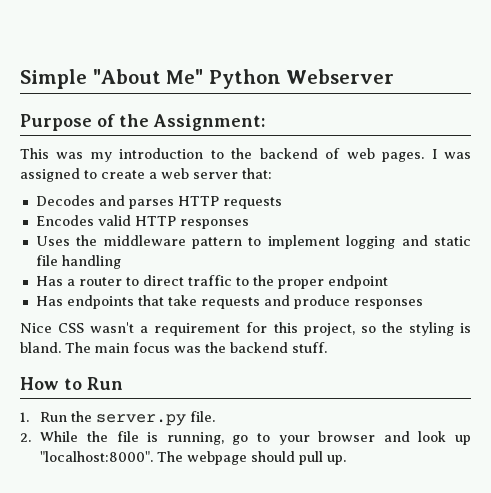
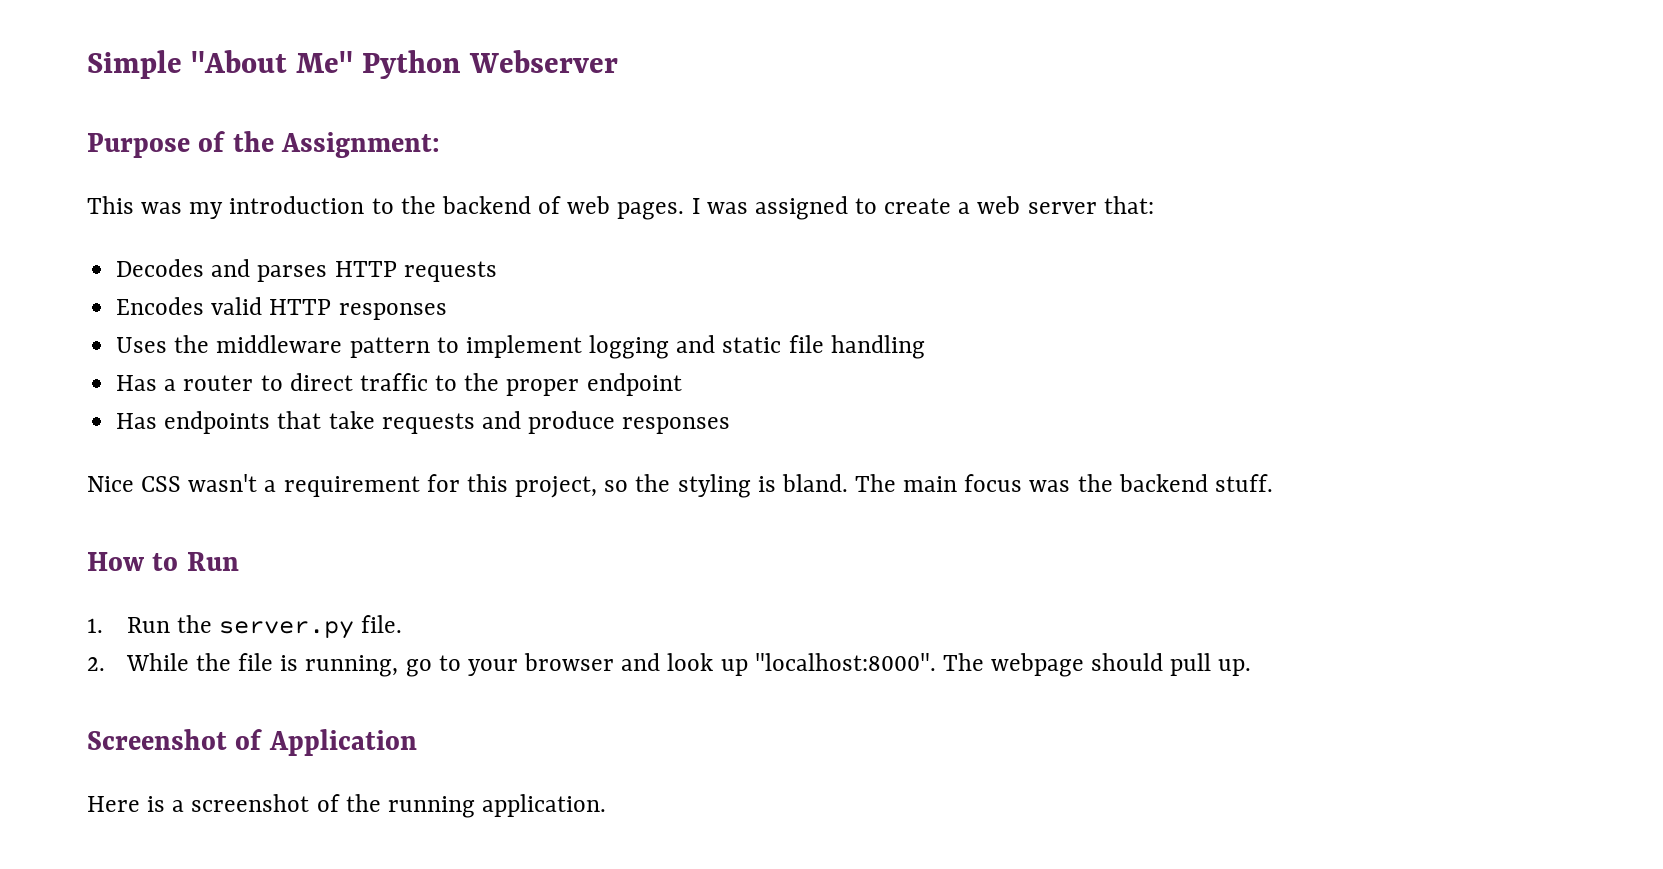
(347, 460) none -> [87,729,417,756] [87,794,607,818] // Screenshot of Application // Here is a screenshot of the running application.

